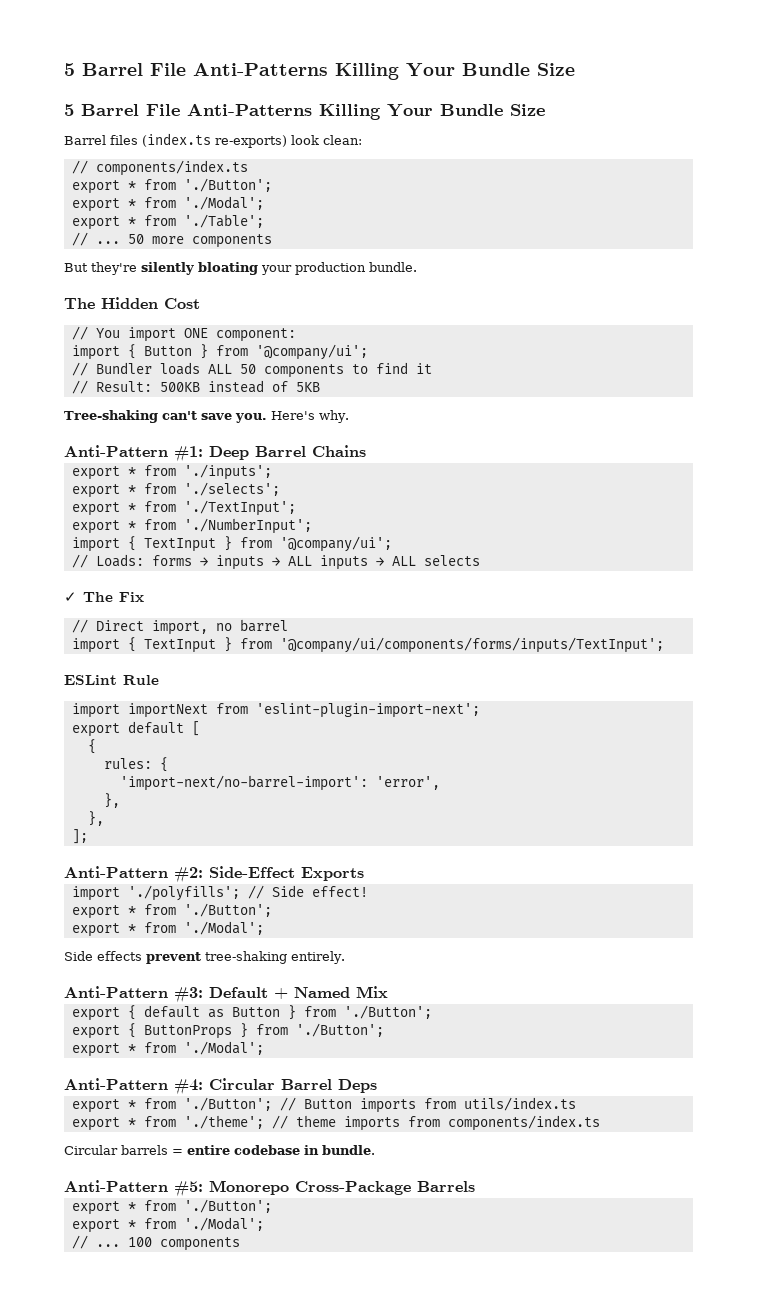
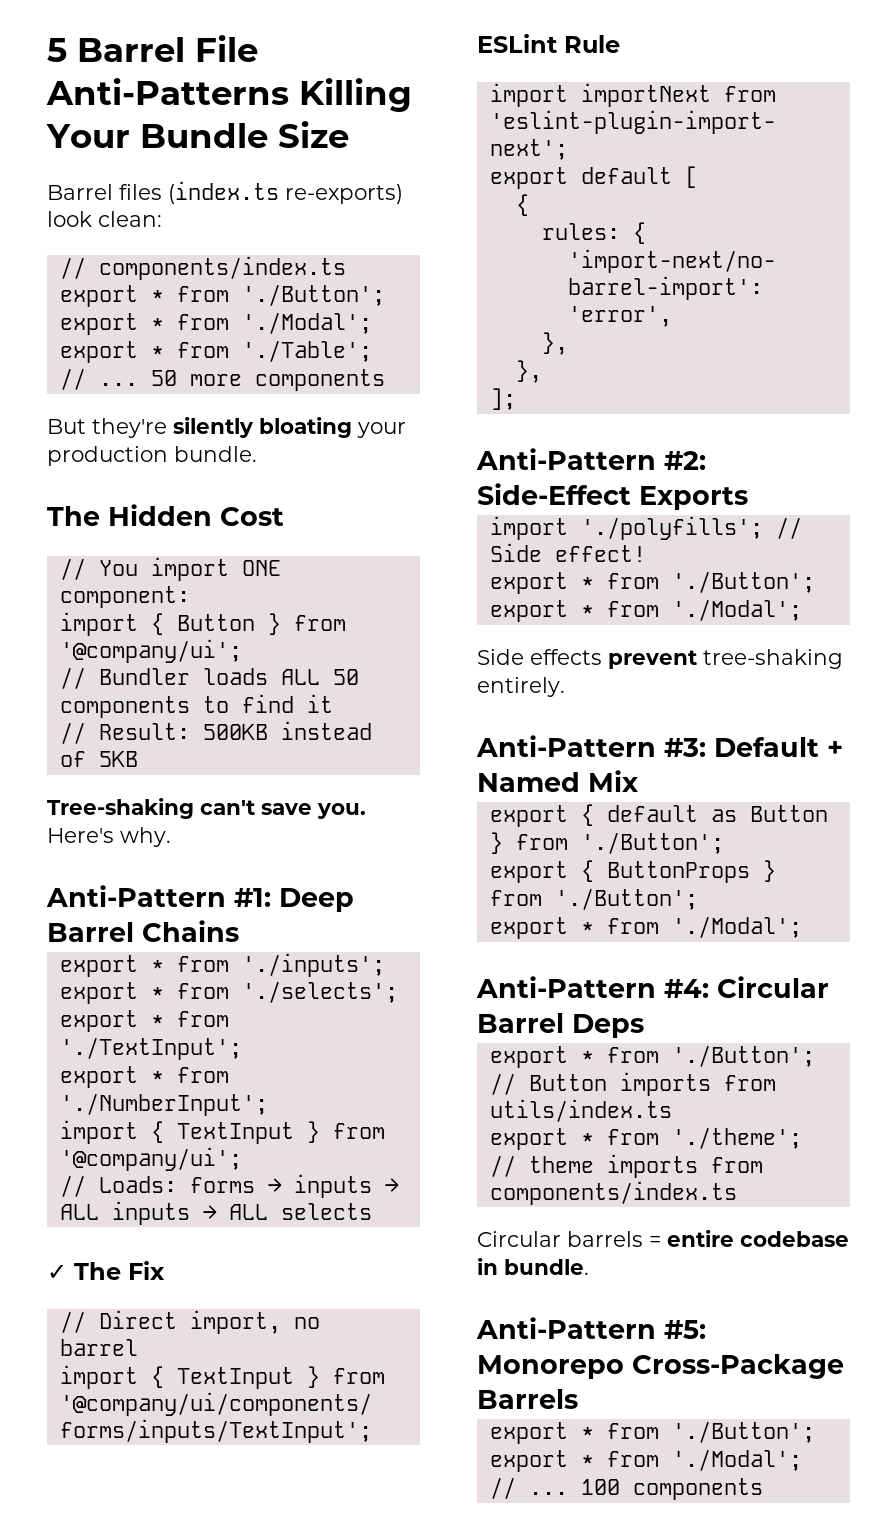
[64,63,575,80] [64,103,545,120] 5 Barrel File Anti-Patterns Killing Your Bundle Size // 5 Barrel File Anti-Patterns Killing Your Bundle Size -> [47,35,258,62] [46,78,412,112] [46,121,349,148] 5 Barrel File Anti-Patterns Killing Your Bundle Size

